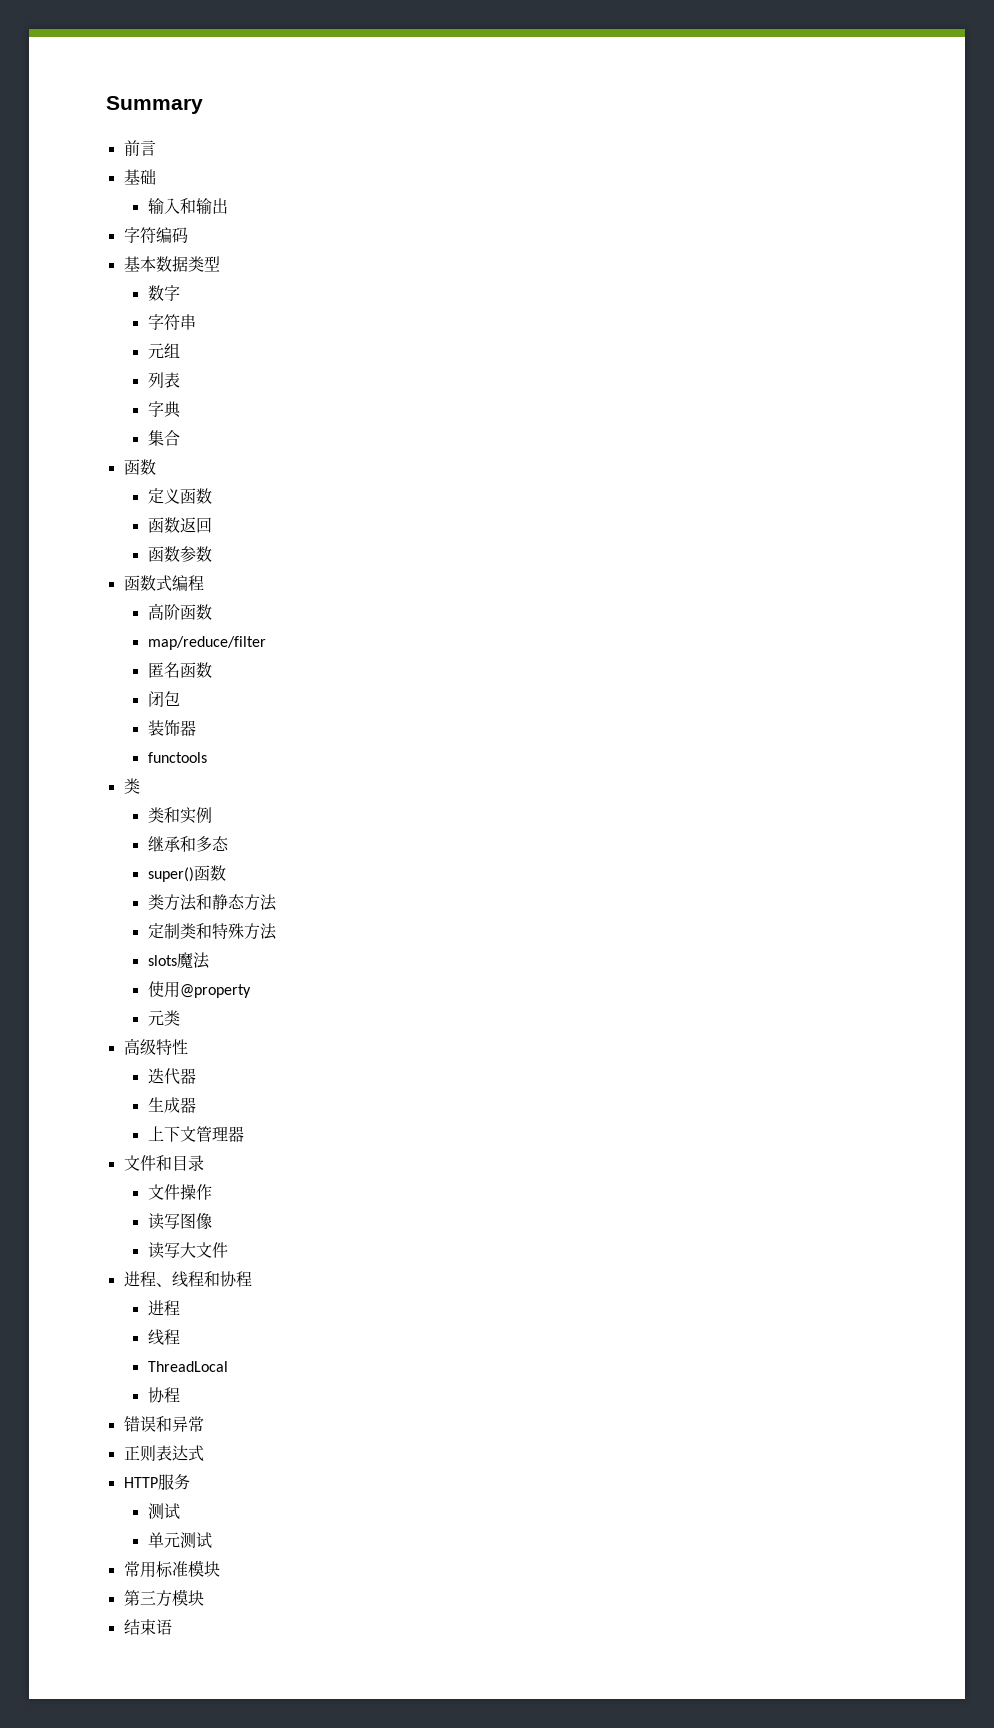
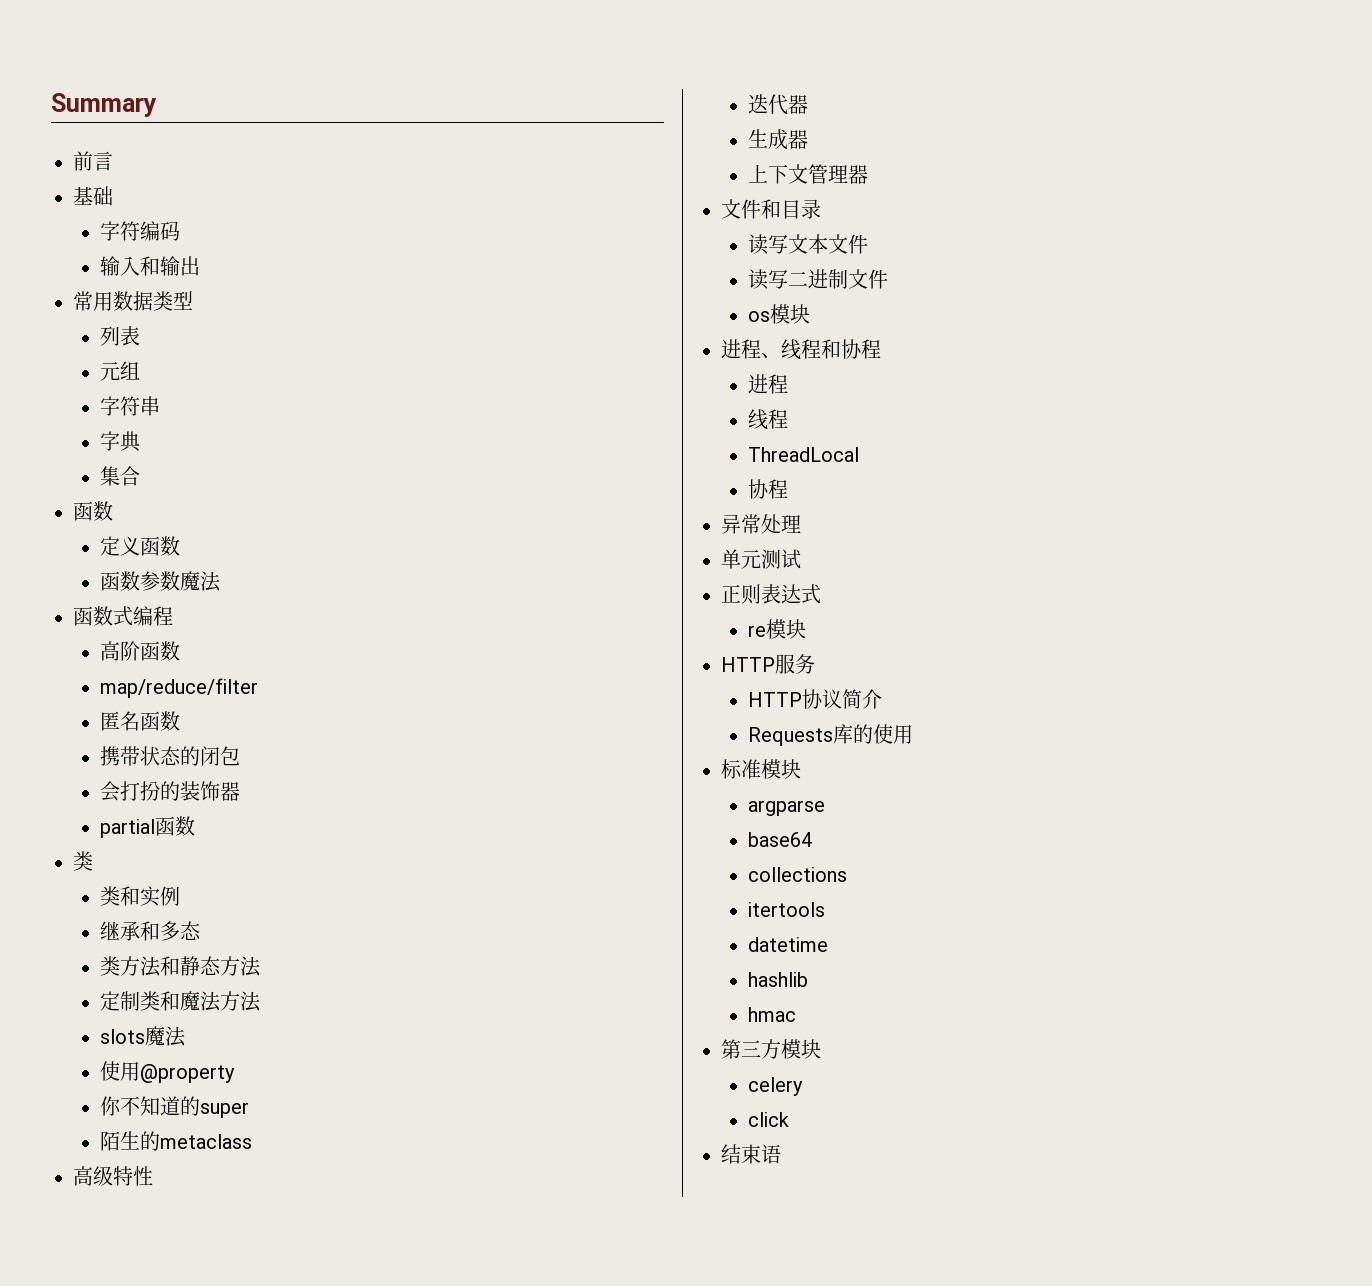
(156, 177) none -> [100,221,181,241] // 字符编码
[123,227,188,243] [123,256,156,272] 字符编码 // 基本 -> [73,291,113,311] 常用
[147,285,180,301] 数字 -> [100,326,141,346] [100,361,141,381] 列表 // 元组
[147,343,180,359] [147,372,180,388] // 元组 // 列表 -> (161, 406) none
[147,517,212,533] // 函数返回 -> (181, 546) none
(212, 554) none -> [180,571,222,592] 魔法
(212, 670) none -> [100,746,201,766] 携带状态的
(180, 698) none -> [100,781,181,802] 会打扮的
[147,752,207,763] functools -> [100,816,196,838] partial函数
[147,865,226,882] // super()函数 -> (202, 930) none
[211,923,244,940] 特殊 -> [180,991,222,1012] 魔法
[147,1010,180,1026] 元类 -> [100,1096,250,1118] [100,1131,253,1151] 你不知道的super // 陌生的metaclass
[147,1184,212,1200] [147,1213,212,1230] [147,1242,228,1259] 文件操作 // 读写图像 // 读写大文件 -> [748,234,869,255] [748,269,889,290] [748,304,811,324] 读写文本文件 // 读写二进制文件 // os模块
[123,1416,172,1432] 错误和 -> (789, 489) none
(204, 1424) none -> [761,514,801,534] [721,549,801,569] 处理 // 单元测试
(204, 1453) none -> [748,619,807,639] // re模块
[147,1503,180,1519] [147,1532,212,1548] [123,1560,220,1578] 测试 // 单元测试 // 常用标准模块 -> [748,689,883,709] [748,724,914,746] [721,759,801,779] [748,801,826,816] [748,832,813,847] [748,867,848,882] [748,902,826,917] [748,937,829,952] [748,972,809,987] [748,1007,797,1022] HTTP协议简介 // Requests库的使用 // 标准模块 // argparse // base64 // collections // itertools // datetime // hashlib // hmac
(204, 1598) none -> [748,1077,804,1096] [748,1112,790,1127] // celery // click

